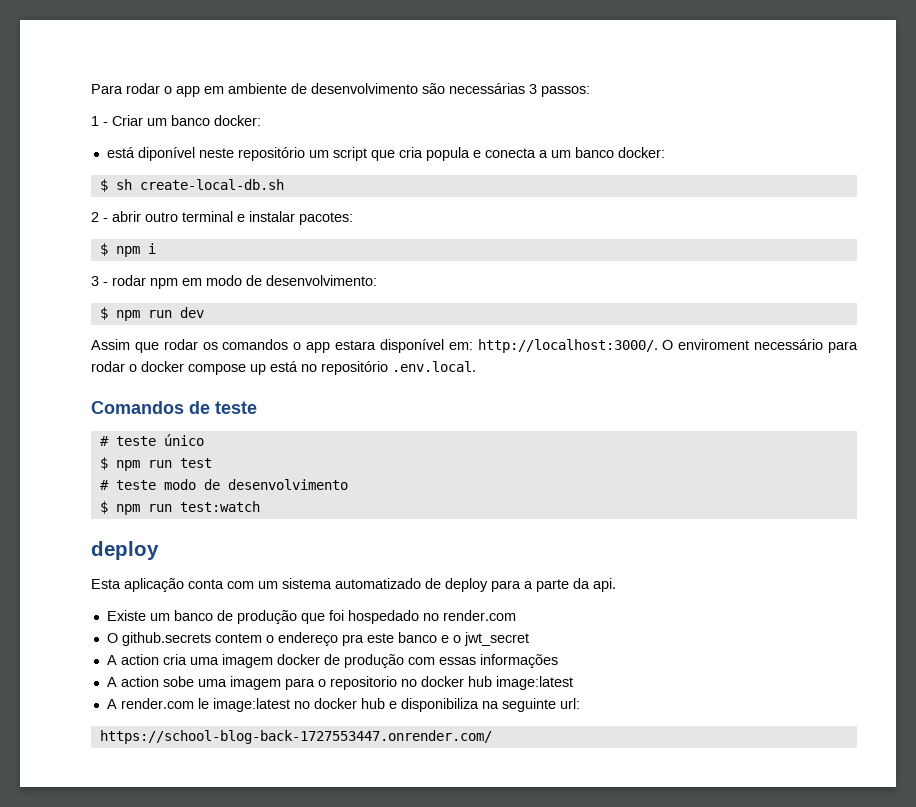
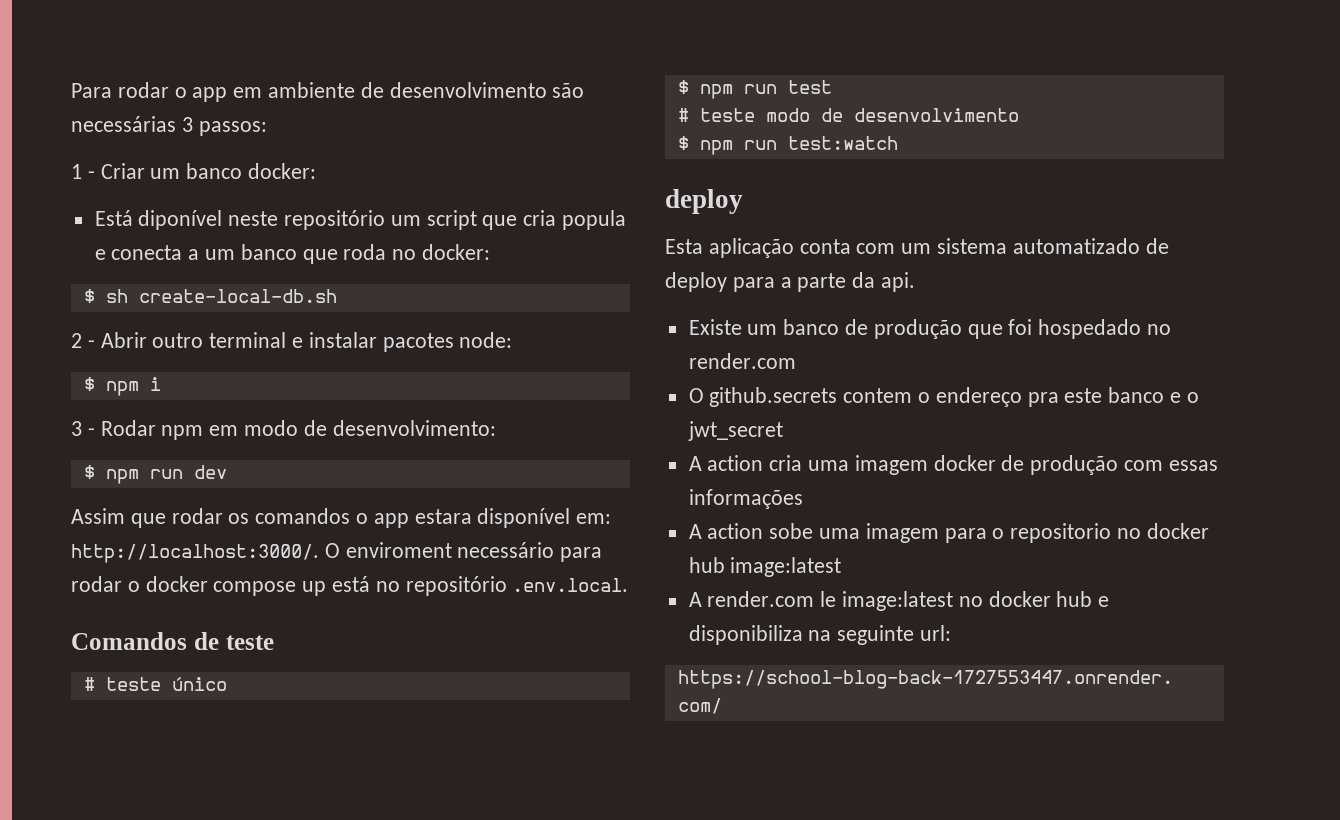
[106,147,135,158] está -> [94,210,133,226] Está
(614, 152) none -> [302,244,417,264] que roda no
[112,211,141,222] abrir -> [100,332,147,348] Abrir
[299,212,353,225] pacotes: -> [382,332,513,352] pacotes node:
[112,275,146,286] rodar -> [100,420,156,436] Rodar

